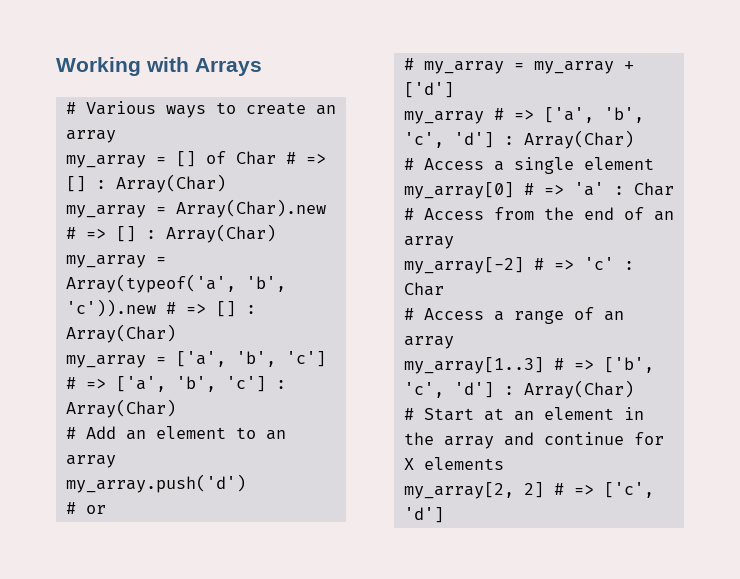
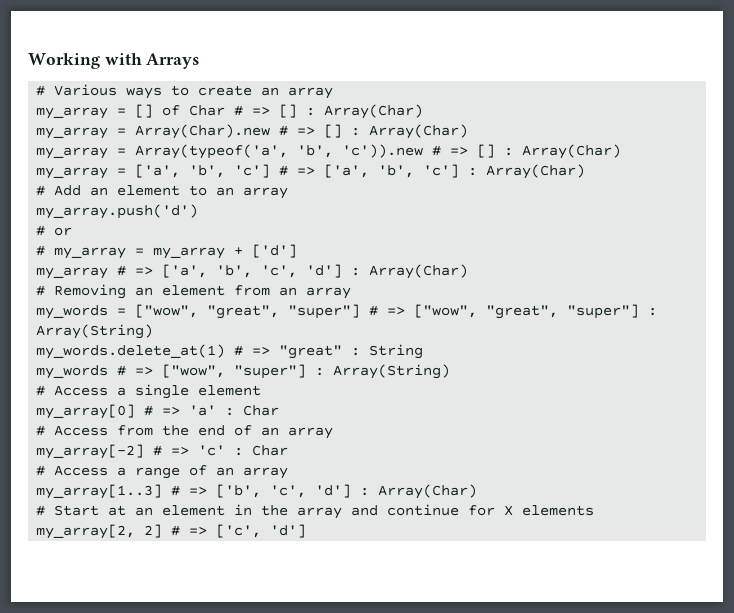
(634, 139) none -> [36,284,352,299] [36,304,658,319] [36,324,154,339] [36,344,424,359] [36,364,451,379] // # Removing an element from an array // my_words = ["wow", "great", "super"] # => ["wow", "great", "super"] : Array(String) // my_words.delete_at(1) # => "great" : String // my_words # => ["wow", "super"] : Array(String)

